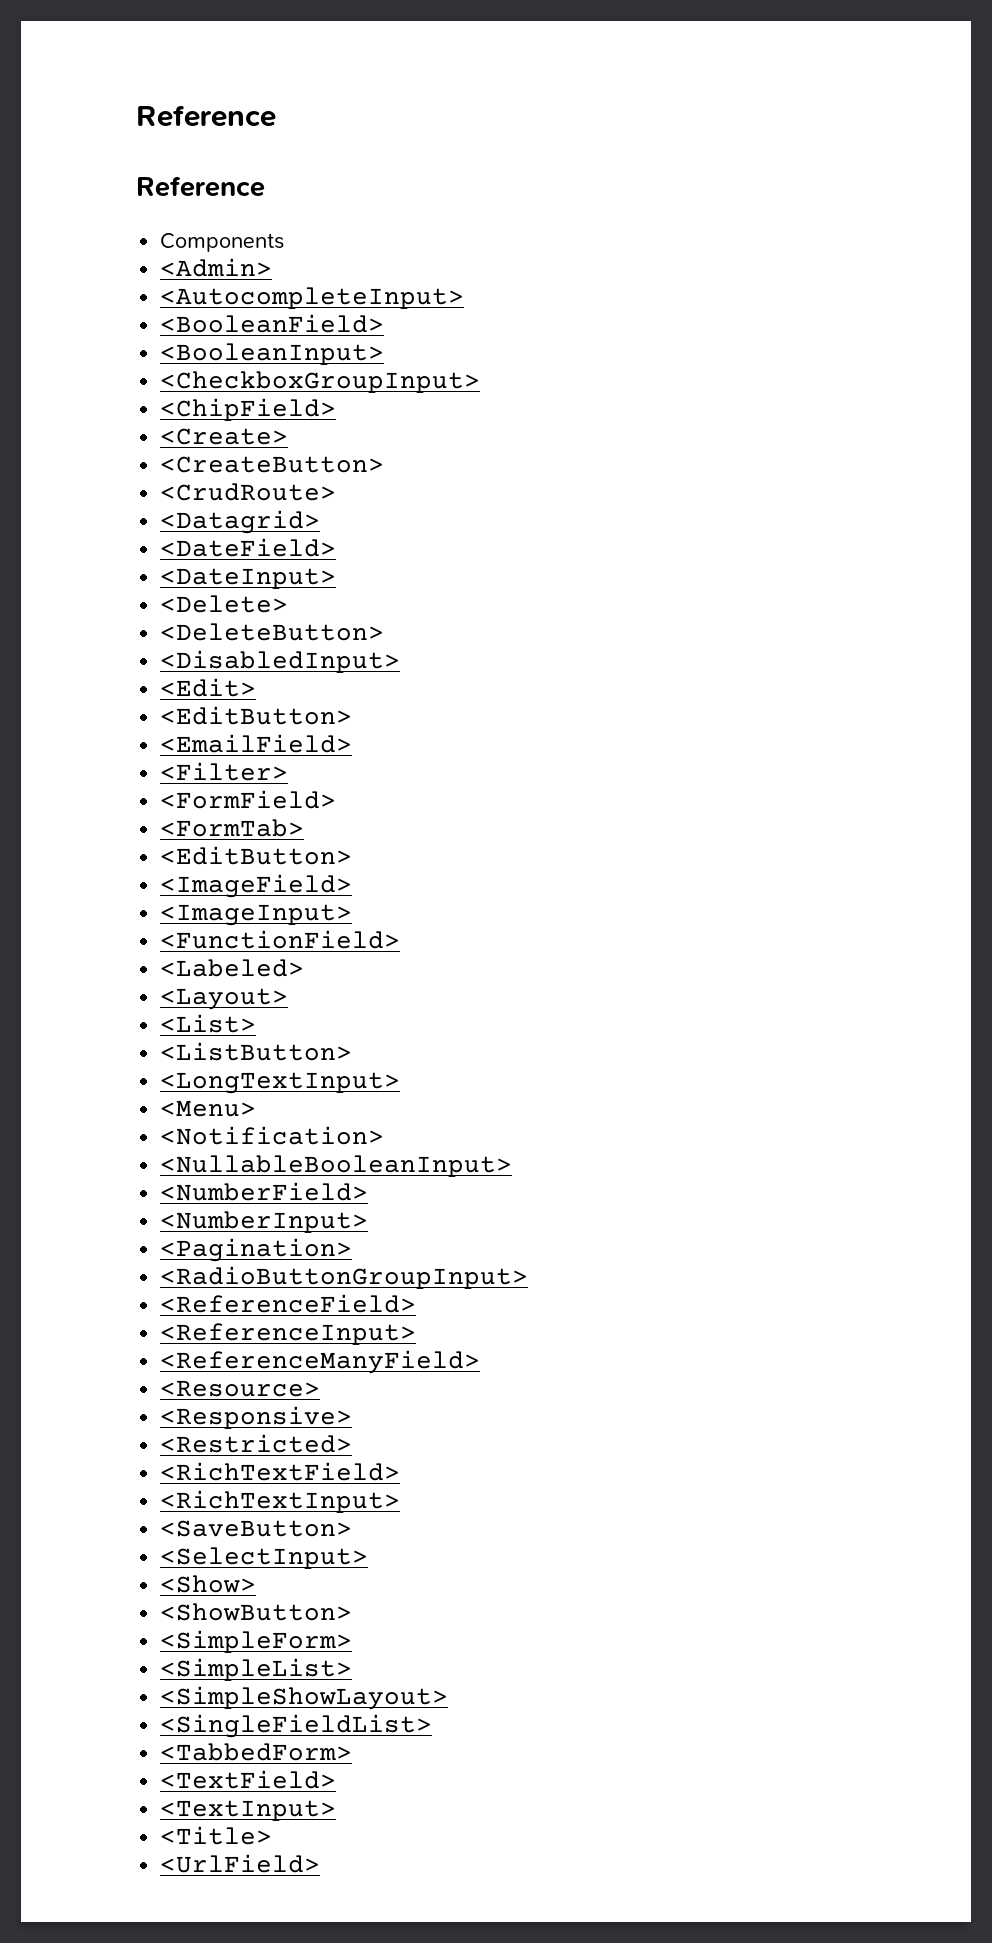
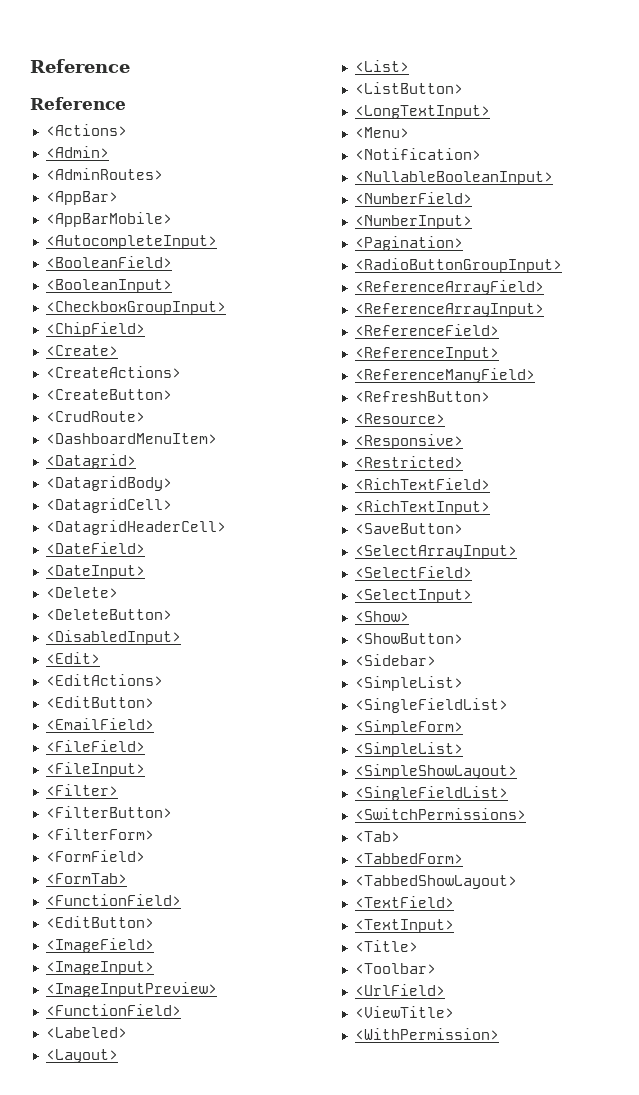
[160,233,285,252] Components -> [45,124,127,136] <Actions>
(273, 267) none -> [45,168,163,180] [45,191,118,205] [45,212,172,227] // <AdminRoutes> // <AppBar> // <AppBarMobile>
(289, 436) none -> [45,366,181,378] // <CreateActions>
(337, 492) none -> [45,433,217,444] // <DashboardMenuItem>
(321, 522) none -> [45,476,172,491] [45,498,172,513] [45,520,226,535] // <DatagridBody> // <DatagridCell> // <DatagridHeaderCell>
(257, 687) none -> [45,674,163,686] // <EditActions>
(353, 743) none -> [45,740,145,752] [45,762,145,777] // <FileField> // <FileInput>
(289, 771) none -> [45,806,172,818] [45,828,154,840] // <FilterButton> // <FilterForm>
(305, 828) none -> [45,894,181,906] // <FunctionField>
(353, 915) none -> [45,982,217,997] // <ImageInputPreview>
(529, 1277) none -> [354,280,544,295] [354,303,544,317] // <ReferenceArrayField> // <ReferenceArrayInput>
(481, 1362) none -> [354,391,490,402] // <RefreshButton>
(353, 1528) none -> [354,545,517,559] [354,566,472,578] // <SelectArrayInput> // <SelectField>
(353, 1612) none -> [354,654,436,666] [354,676,463,691] [354,698,508,713] // <Sidebar> // <SimpleList> // <SingleFieldList>
(433, 1726) none -> [354,808,526,820] [354,831,400,842] // <SwitchPermissions> // <Tab>
(353, 1752) none -> [354,875,517,889] // <TabbedShowLayout>
(273, 1835) none -> [354,963,436,974] // <Toolbar>
(321, 1863) none -> [354,1006,454,1018] [354,1028,499,1040] // <ViewTitle> // <WithPermission>

